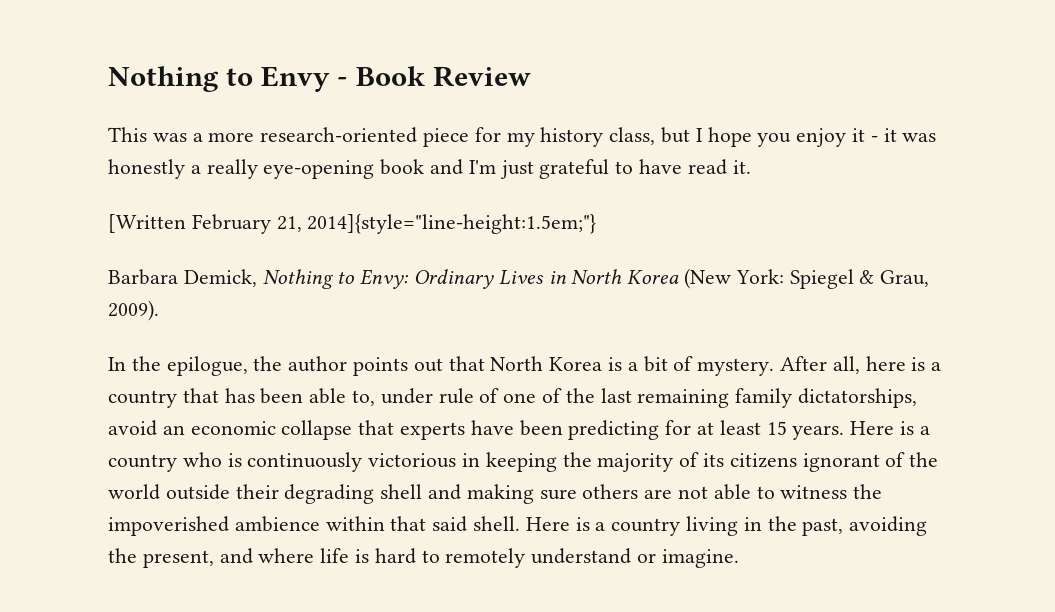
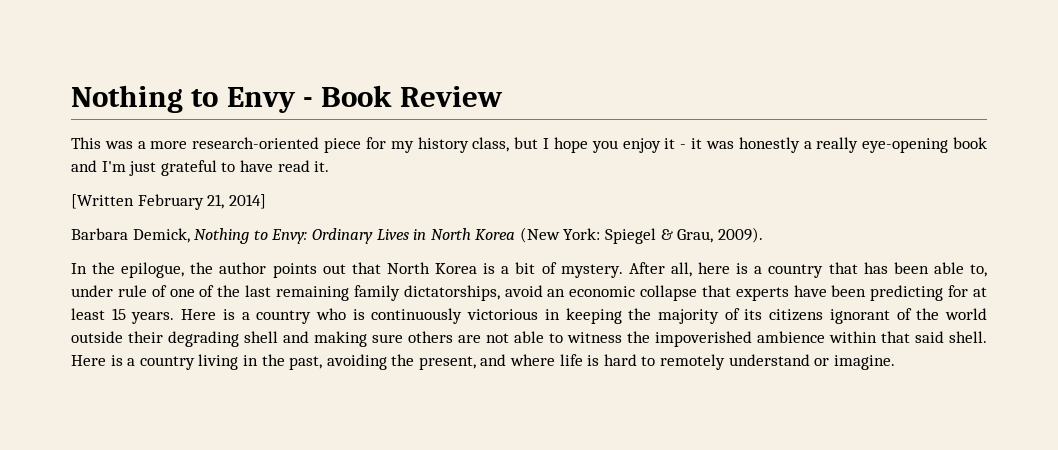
[307,214,597,234] 2014]{style="line-height:1.5em;"} -> [228,194,266,209] 2014]

